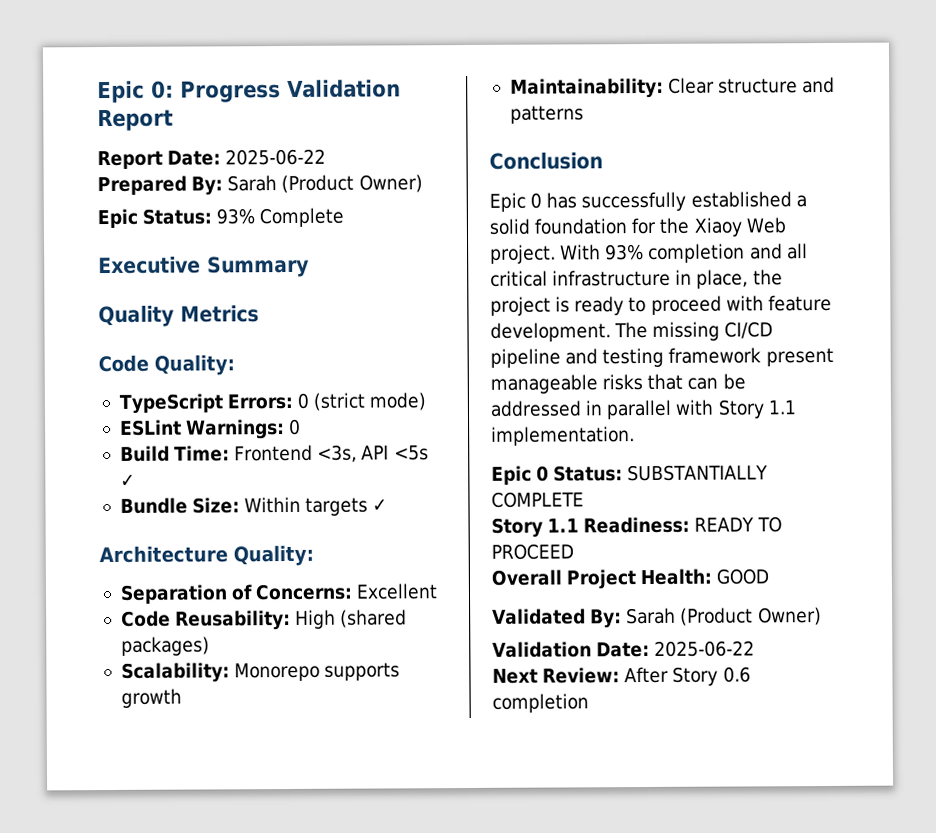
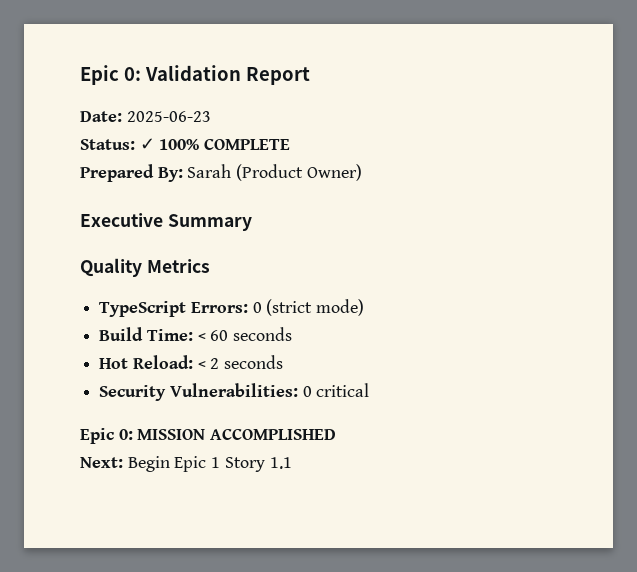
[97,80,281,104] Epic 0: Progress -> [80,65,141,85] Epic 0:
[97,148,327,170] Report Date: 2025-06-22 -> [80,111,211,122] [80,138,291,150] Date: 2025-06-23 // Status: ✓ 100% COMPLETE
[97,207,345,229] // Epic Status: 93% Complete -> (362, 172) none
[98,354,235,376] // Code Quality: -> (210, 266) none
[119,418,302,440] // ESLint Warnings: 0 -> (365, 307) none
[234,444,429,463] [119,474,135,487] [119,496,388,516] [99,544,314,567] [119,583,439,604] [120,609,408,631] [120,636,210,656] [120,662,401,683] [120,688,182,708] [509,76,836,99] [509,105,584,124] [489,152,603,170] [489,191,807,212] [489,217,786,237] [490,243,808,264] [490,269,783,289] [490,294,832,316] [490,321,774,342] [490,347,834,368] [490,373,746,394] [490,399,796,420] [491,426,635,446] [491,464,769,485] [491,491,584,508] [491,516,782,538] [491,543,574,560] [491,568,770,590] [492,607,822,629] [492,640,756,658] [492,666,751,686] [492,693,589,713] Frontend <3s, API <5s ✓ // Bundle Size: Within targets ✓ // Architecture Quality: // Separation of Concerns: Excellent // Code Reusability: High (shared packages) // Scalability: Monorepo supports growth // Maintainability: Clear structure and patterns // Conclusion // Epic 0 has successfully established a solid foundation for the Xiaoy Web project. With 93% completion and all critical infrastructure in place, the project is ready to proceed with feature development. The missing CI/CD pipeline and testing framework present manageable risks that can be addressed in parallel with Story 1.1 implementation. // Epic 0 Status: SUBSTANTIALLY COMPLETE // Story 1.1 Readiness: READY TO PROCEED // Overall Project Health: GOOD // Validated By: Sarah (Product Owner) // Validation Date: 2025-06-22 // Next Review: After Story 0.6 completion -> [197,327,293,341] [99,355,284,369] [99,383,370,401] [80,428,337,444] [80,456,292,472] < 60 seconds // Hot Reload: < 2 seconds // Security Vulnerabilities: 0 critical // Epic 0: MISSION ACCOMPLISHED // Next: Begin Epic 1 Story 1.1

